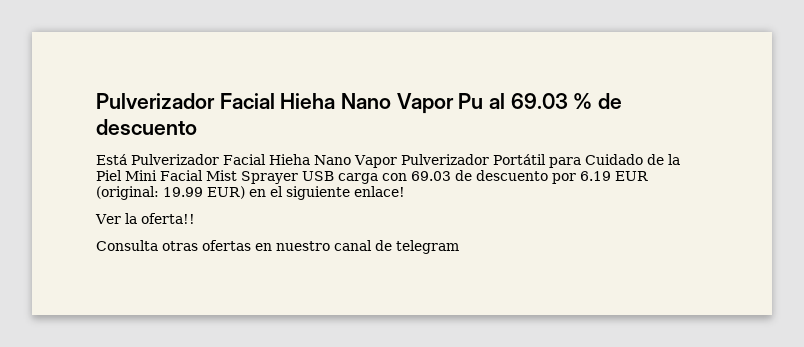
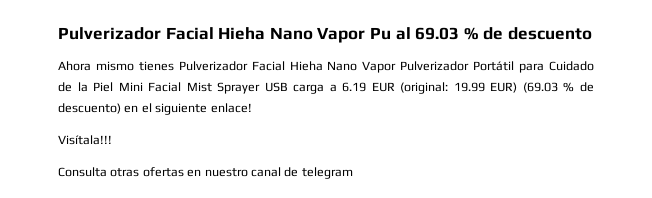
[96,154,127,165] Está -> [58,61,174,71] Ahora mismo tienes
[381,170,576,184] con 69.03 de descuento por -> [329,84,337,92] a
(245, 192) none -> [522,82,594,93] [58,103,121,114] (69.03 % de descuento)
[95,213,195,224] Ver la oferta!! -> [58,135,112,145] Visítala!!!

